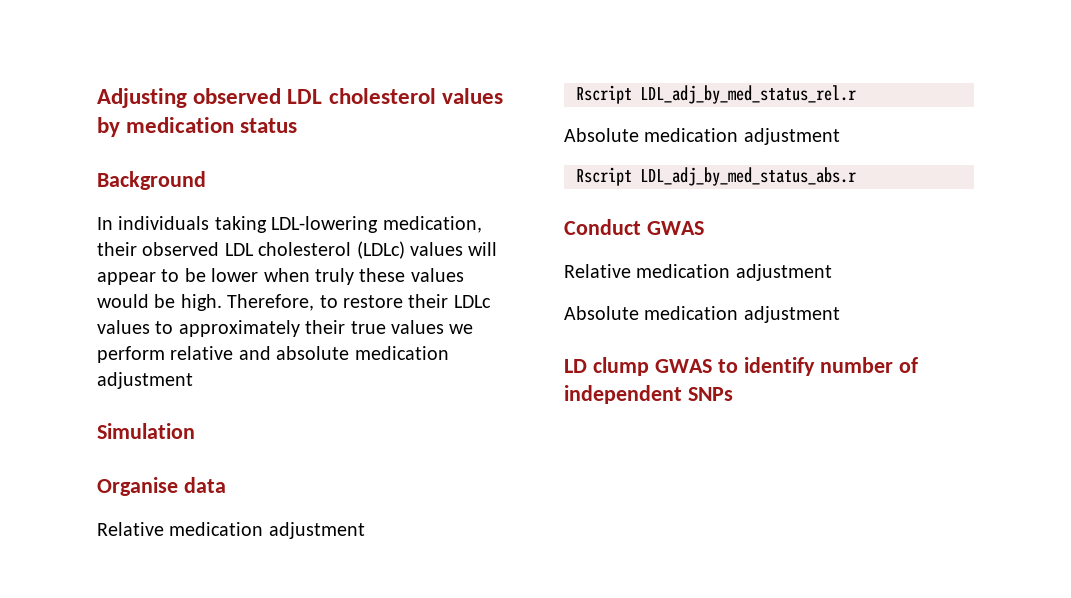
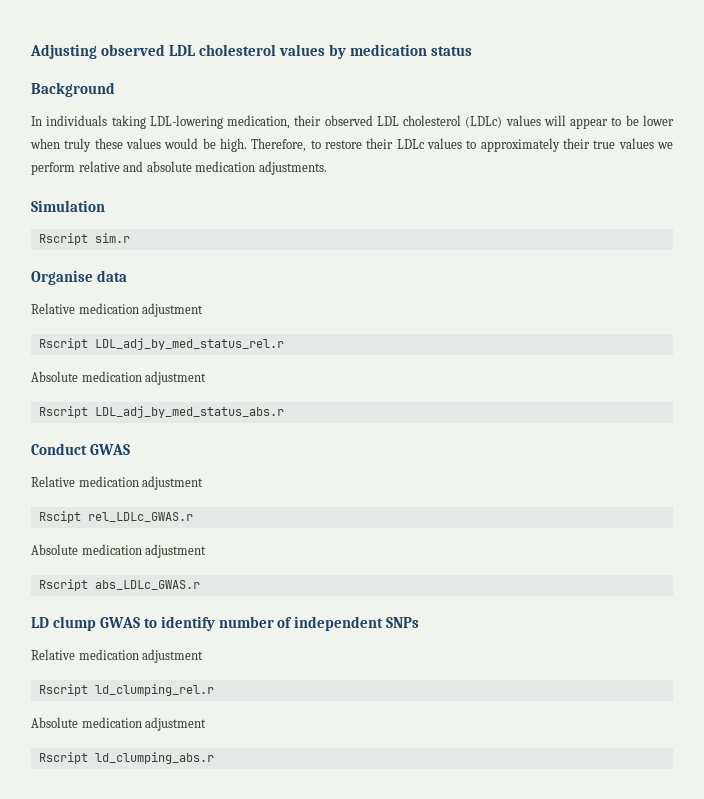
[97,372,193,389] adjustment -> [258,161,327,175] adjustments.
(195, 431) none -> [38,233,130,245] // Rscript sim.r
[564,306,840,323] // Absolute medication adjustment -> [38,511,193,523] [31,544,207,558] [38,579,200,591] // Rscipt rel_LDLc_GWAS.r // Absolute medication adjustment // Rscript abs_LDLc_GWAS.r
(733, 394) none -> [31,649,204,663] [38,684,214,696] [31,717,207,731] [38,752,214,764] // Relative medication adjustment // Rscript ld_clumping_rel.r // Absolute medication adjustment // Rscript ld_clumping_abs.r

